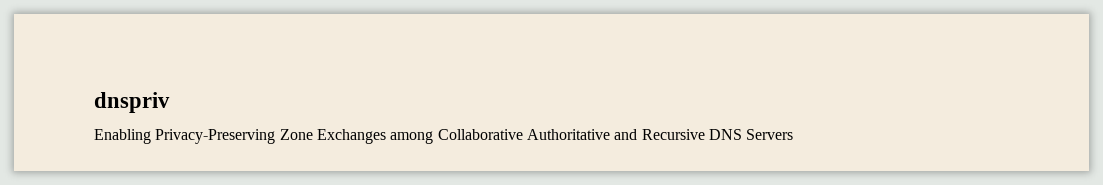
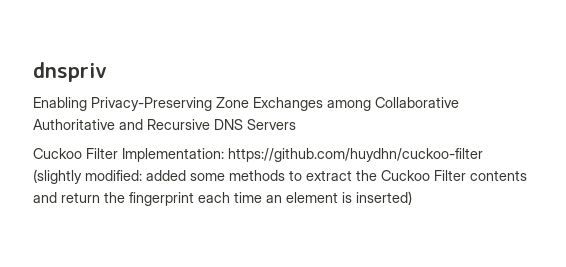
(794, 134) none -> [33,148,483,162] [33,169,527,184] [33,191,412,206] // Cuckoo Filter Implementation: https://github.com/huydhn/cuckoo-filter (slightly modified: added some methods to extract the Cuckoo Filter contents and return the fingerprint each time an element is inserted)

